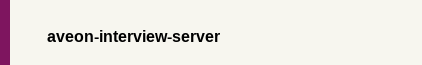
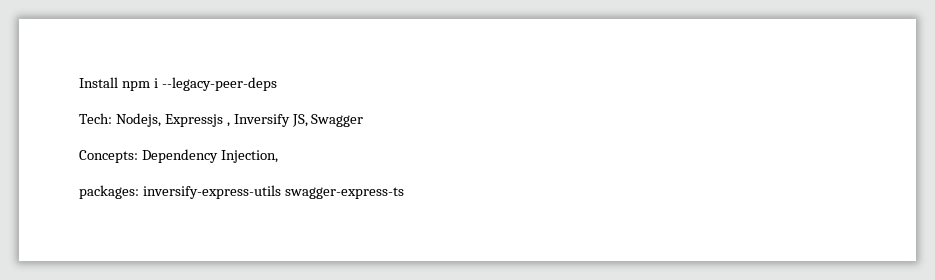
[47,30,220,42] aveon-interview-server -> [79,77,277,91] [79,113,364,127] [79,149,278,163] [79,185,404,199] Install npm i --legacy-peer-deps // Tech: Nodejs, Expressjs , Inversify JS, Swagger // Concepts: Dependency Injection, // packages: inversify-express-utils swagger-express-ts

